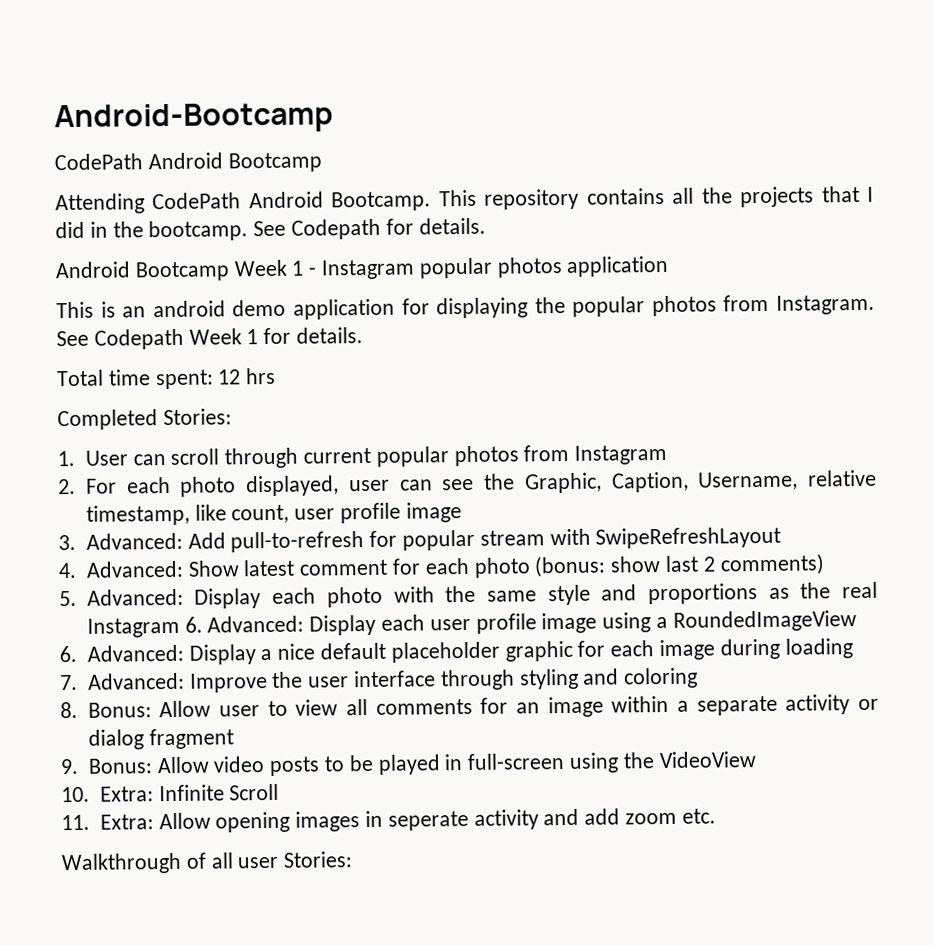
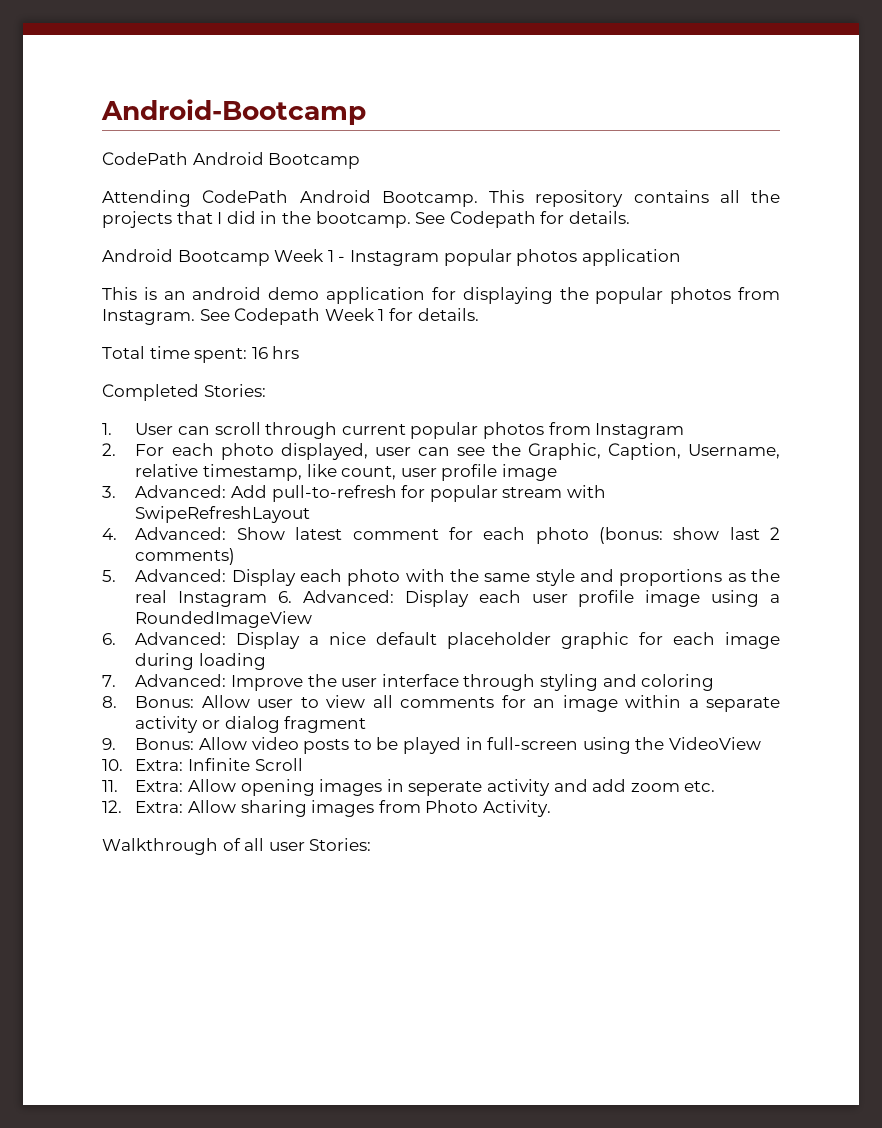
[217,369,242,385] 12 -> [251,347,268,359] 16
(716, 816) none -> [102,800,552,817] // 12. Extra: Allow sharing images from Photo Activity.

